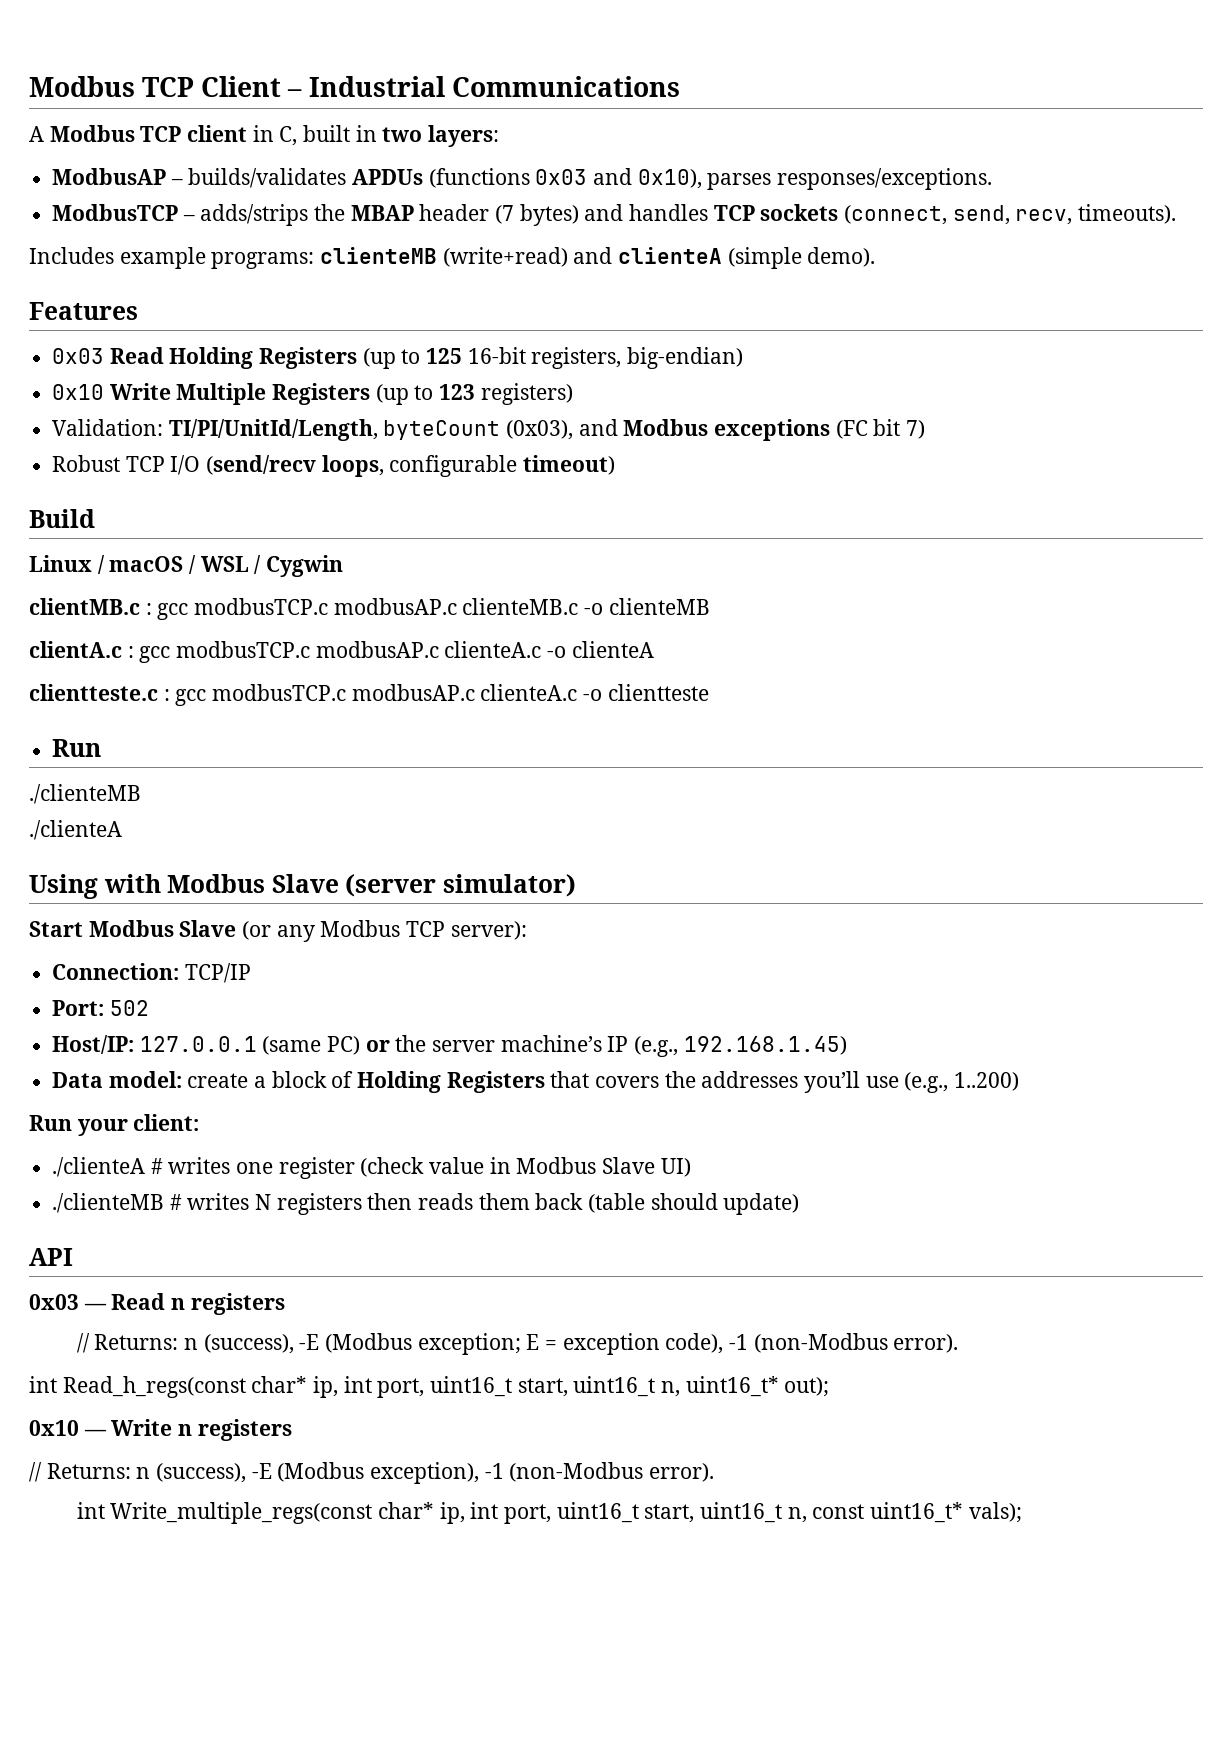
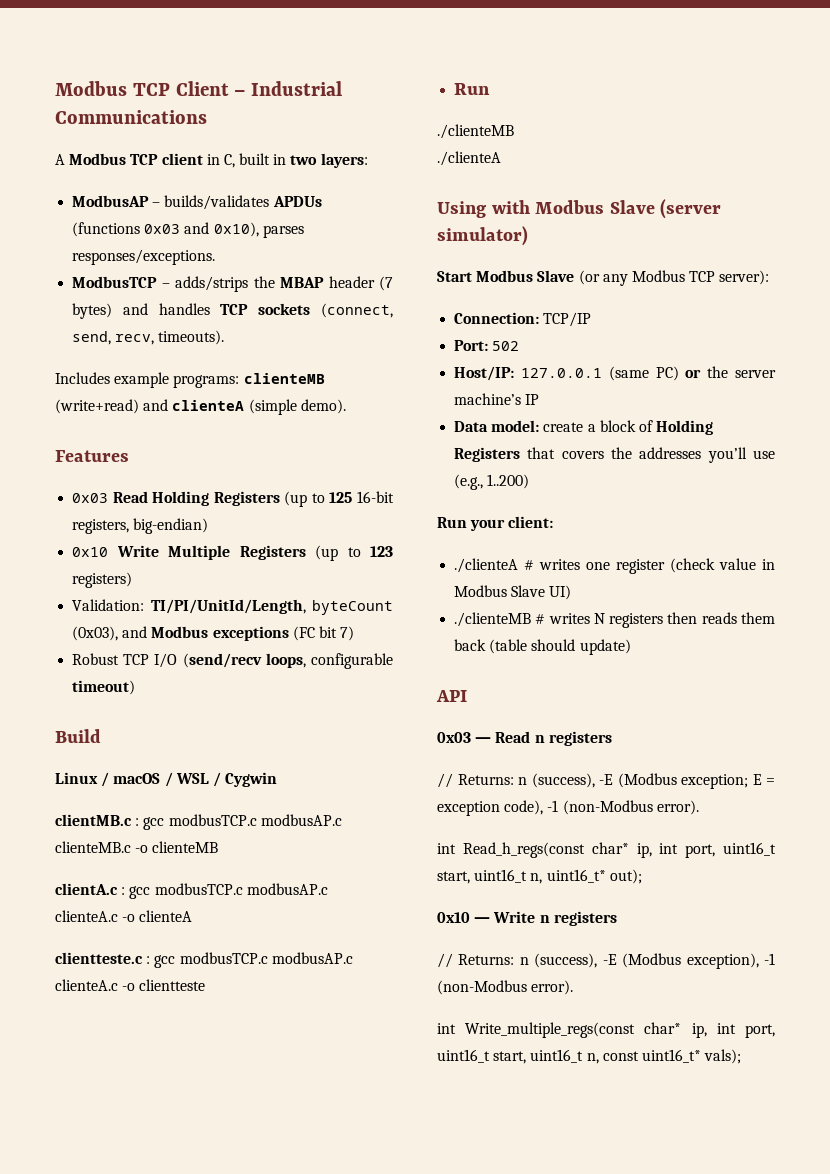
[634,1036,847,1057] (e.g., 192.168.1.45) -> (540, 399) none

